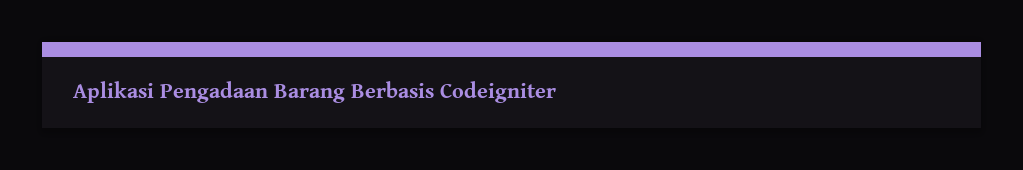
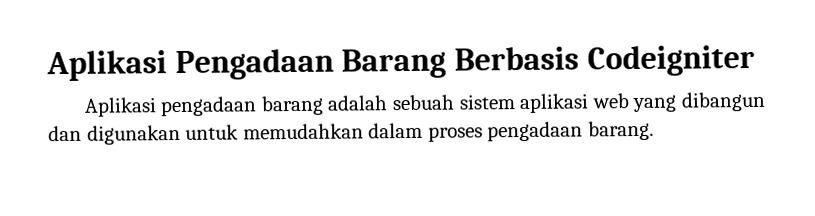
(556, 92) none -> [83,91,766,117] [48,120,654,145] // Aplikasi pengadaan barang adalah sebuah sistem aplikasi web yang dibangun dan digunakan untuk memudahkan dalam proses pengadaan barang.

